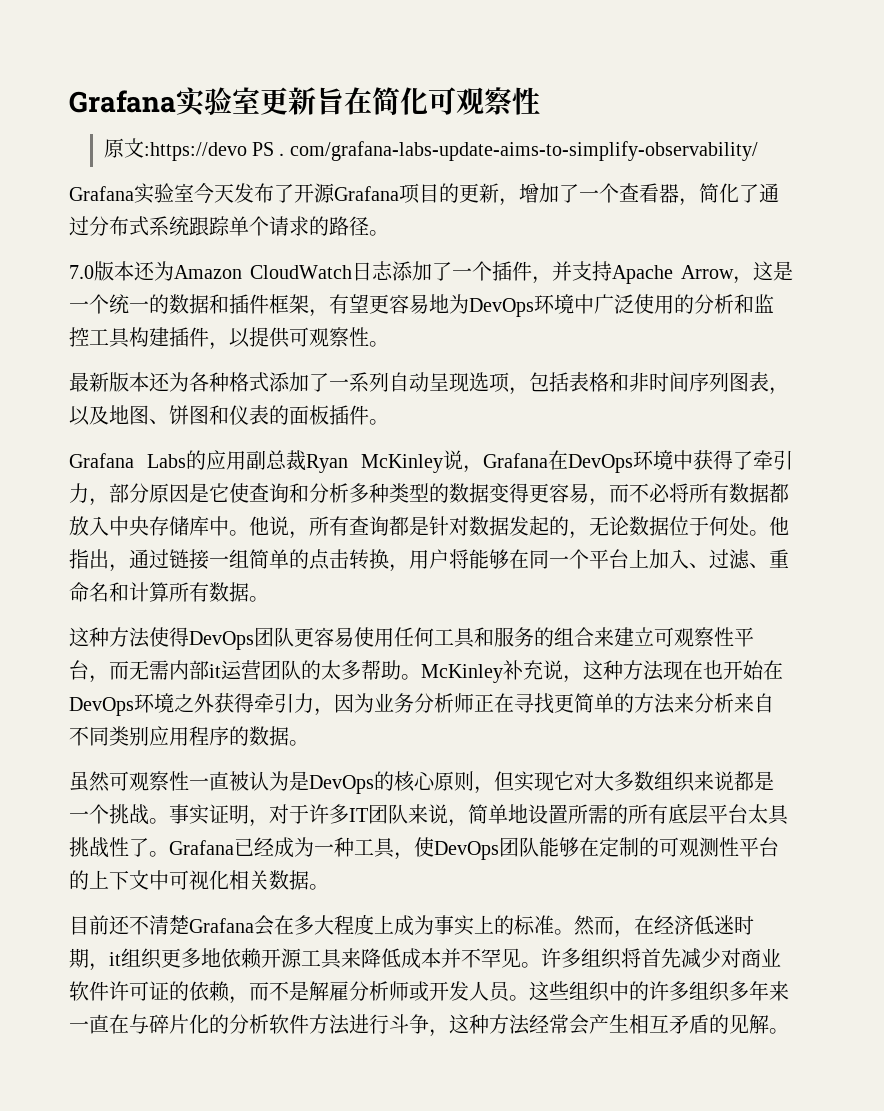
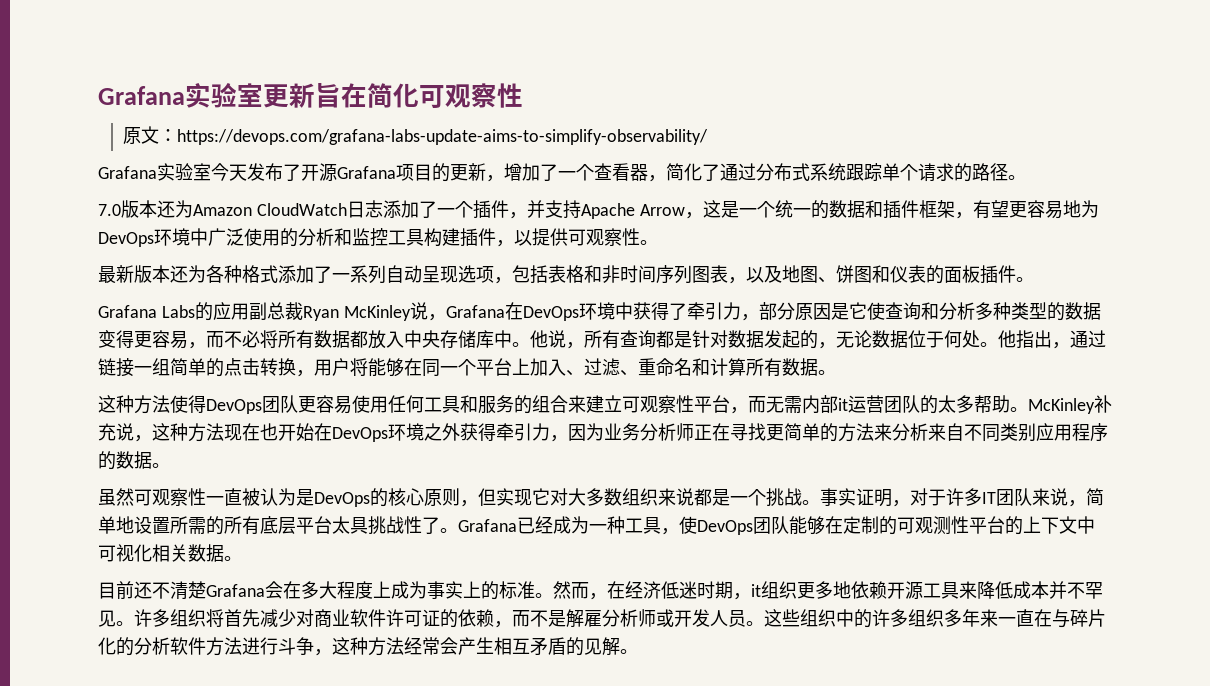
[143,141,758,161] :https://devo PS . com/grafana-labs-update-aims-to-simplify-observability/ -> [159,129,709,145] ：https://devops.com/grafana-labs-update-aims-to-simplify-observability/

